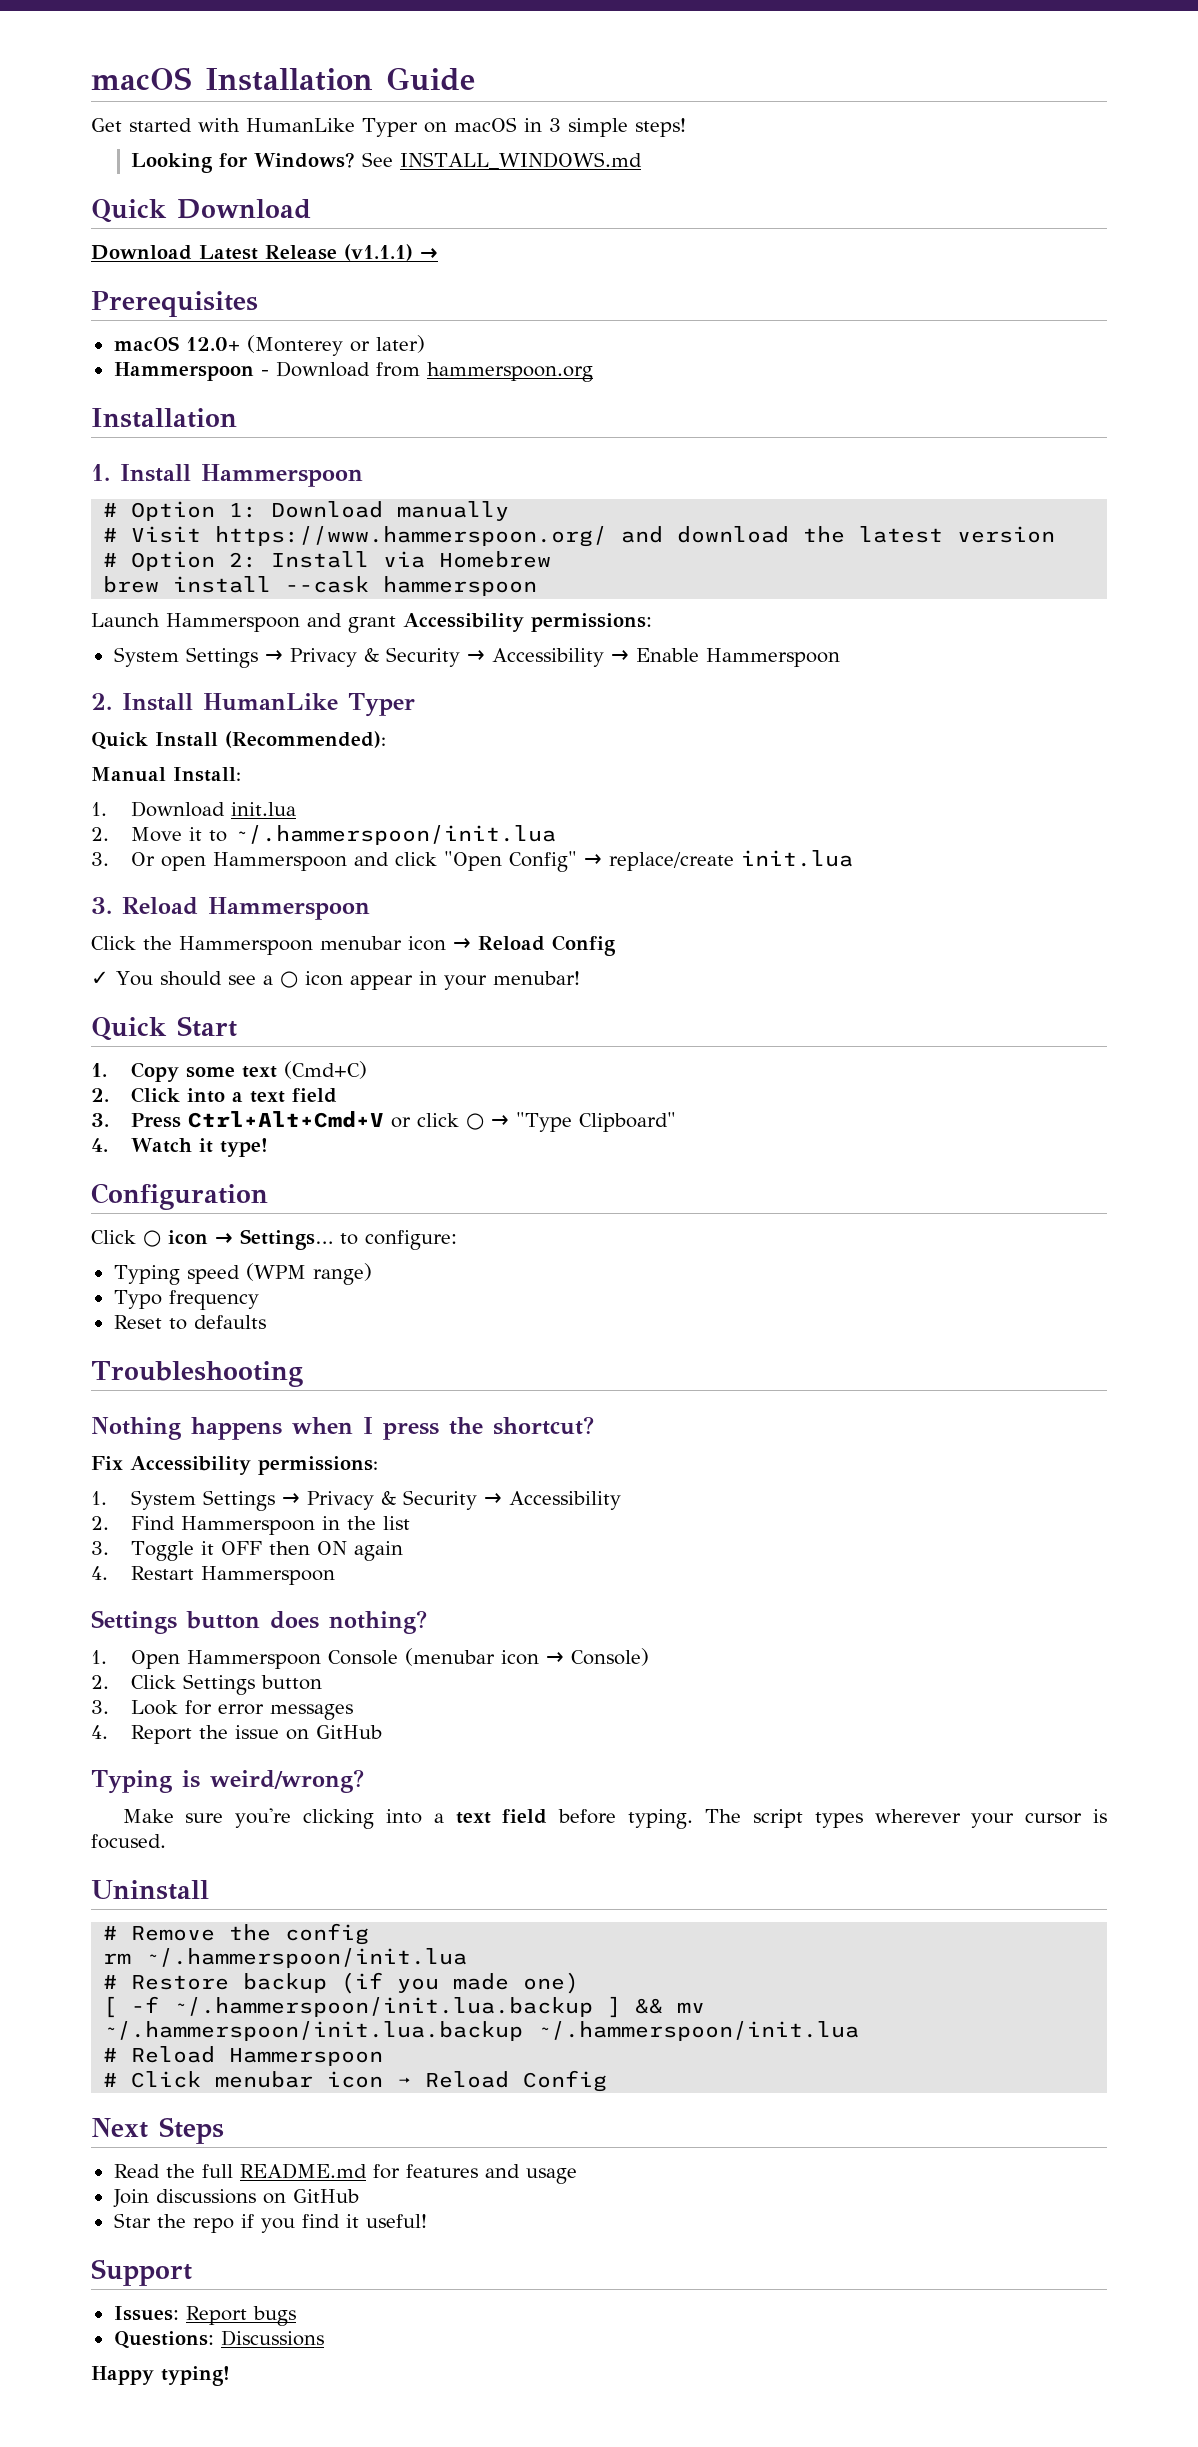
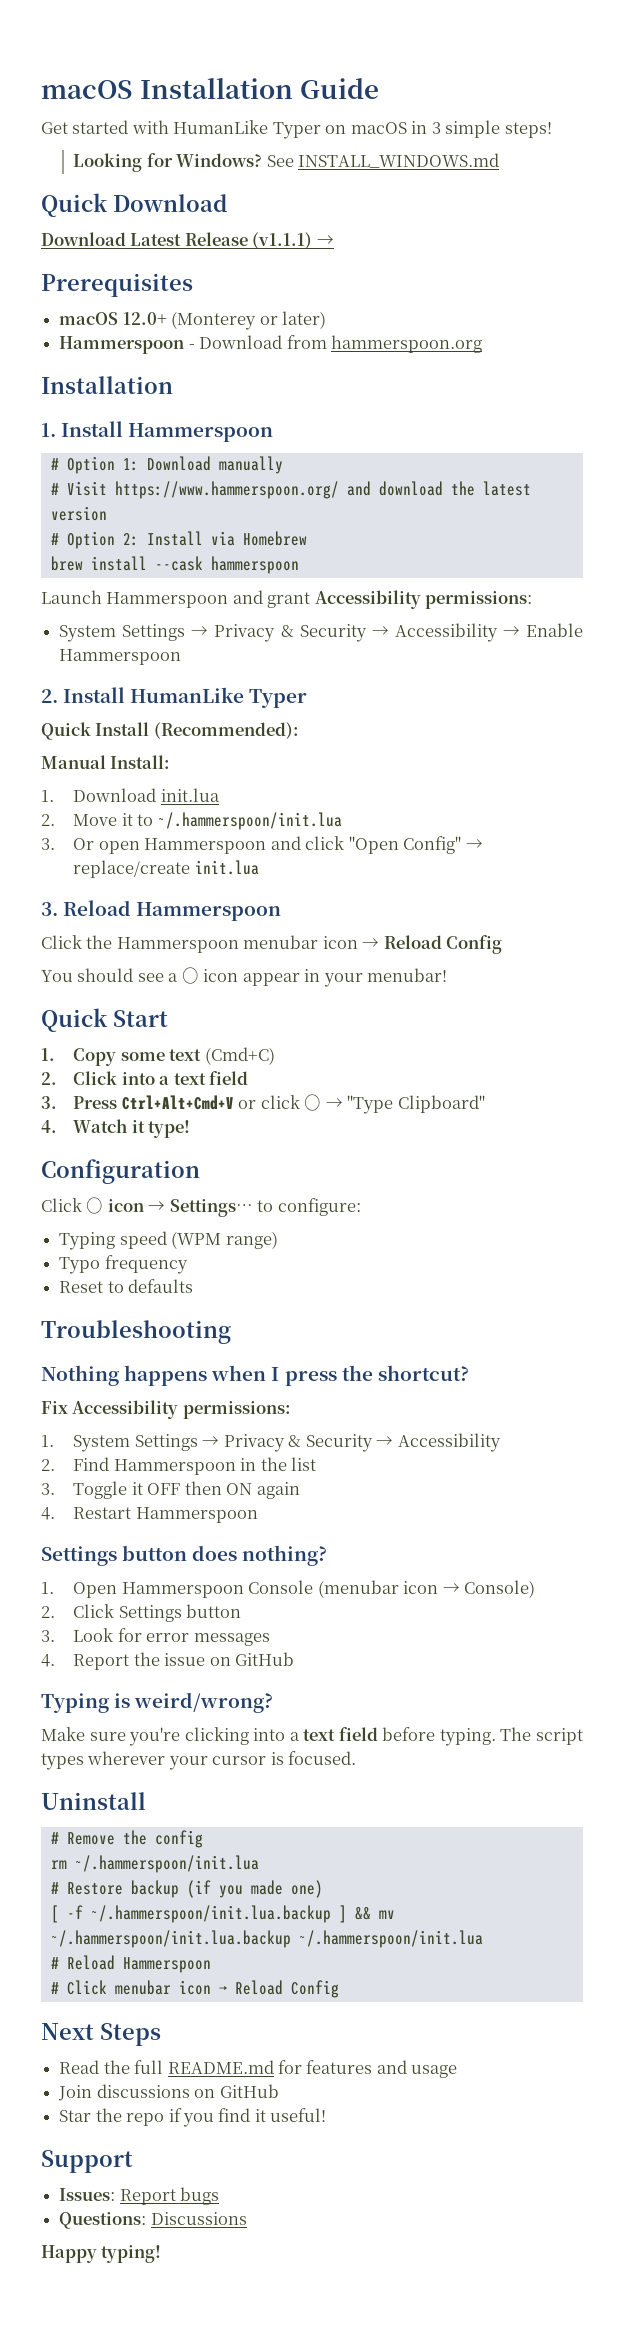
[91,971,109,985] ✓ -> (503, 944) none

